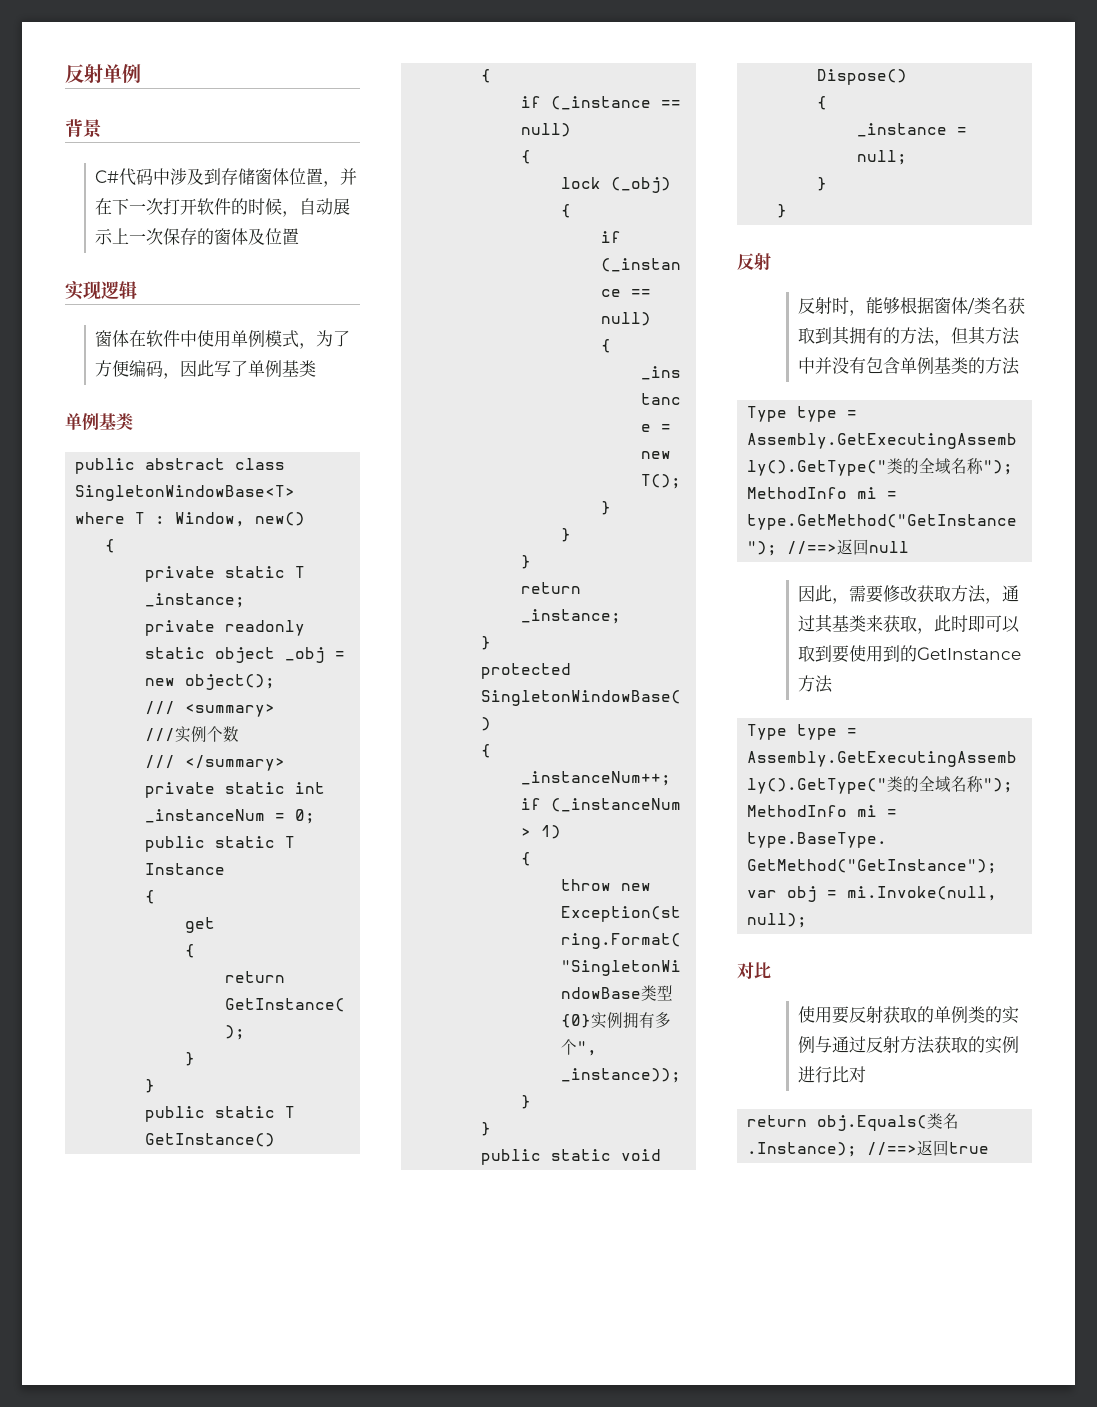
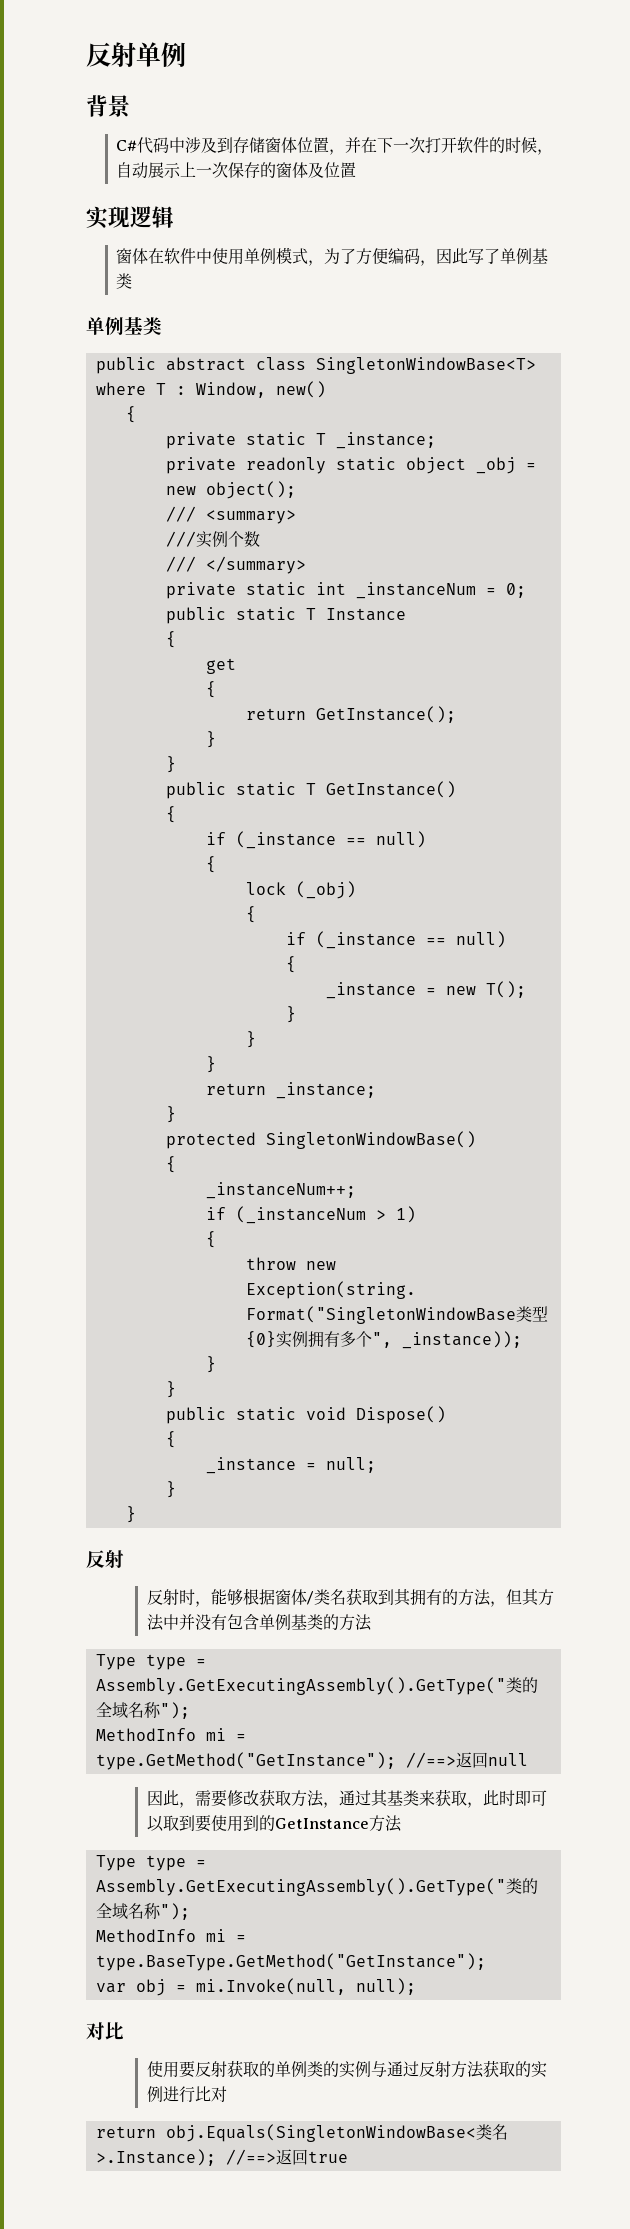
[817,1113,960,1131] [747,1142,858,1157] obj.Equals(类名.Instance); -> [165,2124,508,2142] [95,2149,216,2166] obj.Equals(SingletonWindowBase<类名>.Instance);

